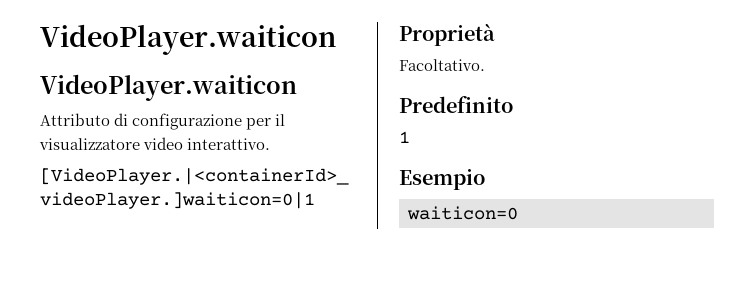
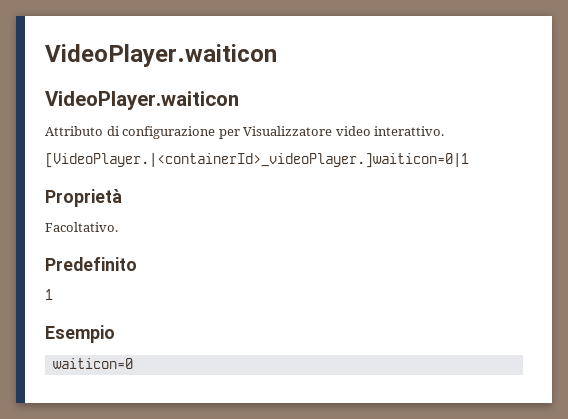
[275,114,286,126] [39,138,140,150] il visualizzatore -> [243,126,333,136] Visualizzatore

